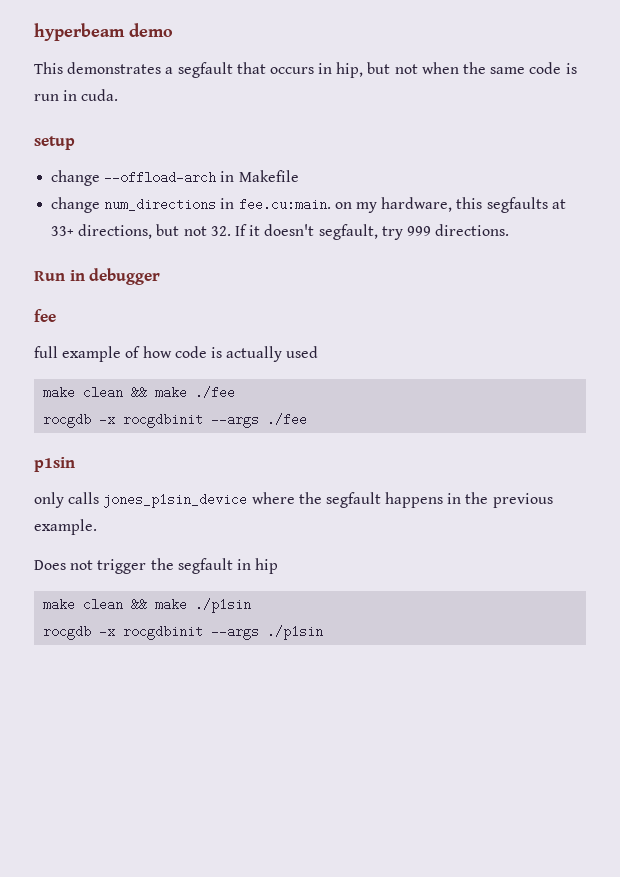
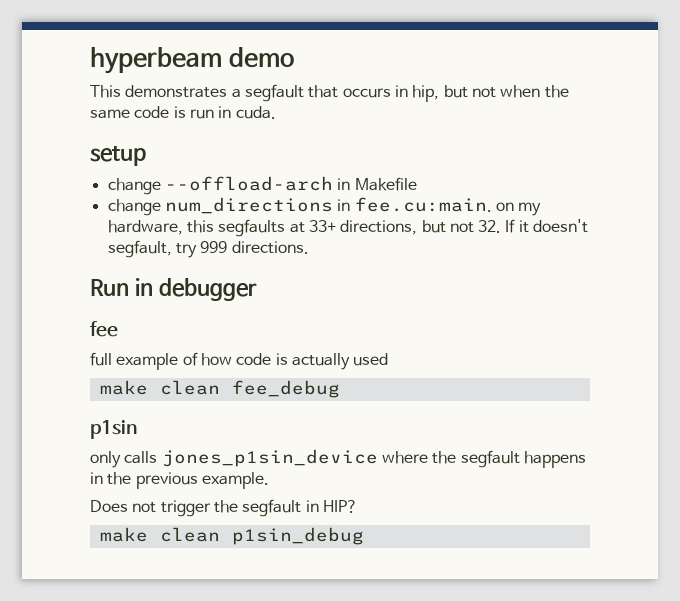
[131,386,236,399] [43,413,308,428] && make ./fee // rocgdb -x rocgdbinit --args ./fee -> [231,380,340,398] fee_debug
[255,558,279,574] [43,598,252,613] [43,625,324,640] hip // make clean && make ./p1sin // rocgdb -x rocgdbinit --args ./p1sin -> [322,500,358,513] [99,527,364,545] HIP? // make clean p1sin_debug

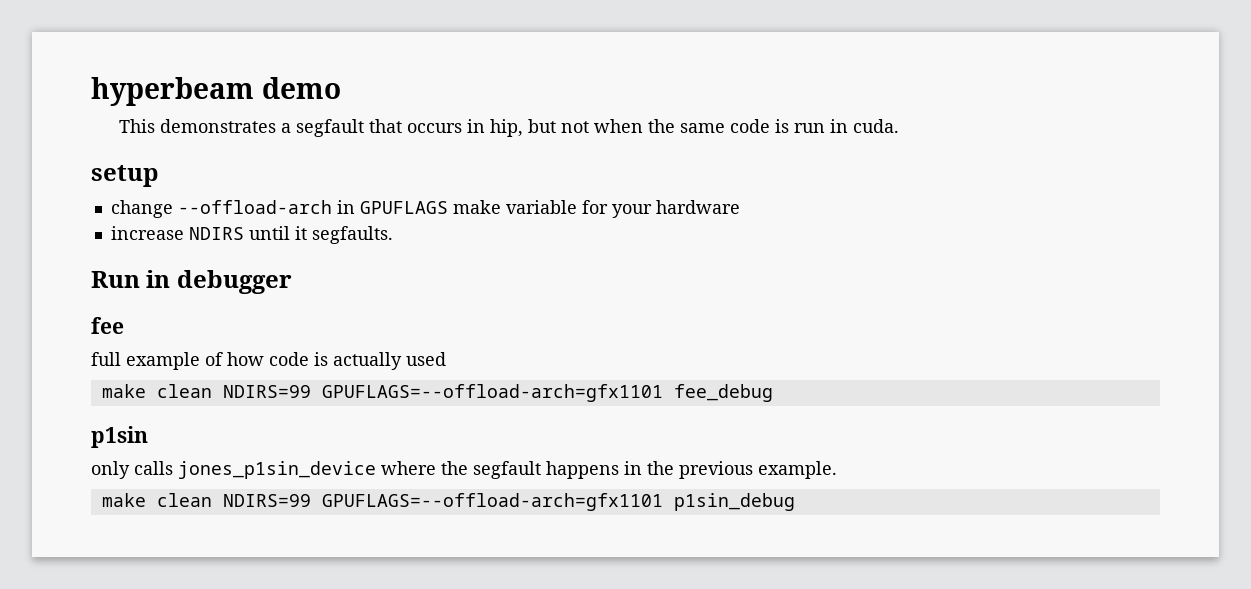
[354,177,417,191] [107,197,542,216] [107,219,589,237] [107,240,309,258] Makefile // change num_directions in fee.cu:main. on my hardware, this segfaults at 33+ directions, but not 32. If it doesn't segfault, try 999 directions. -> [359,200,740,218] [110,226,393,244] GPUFLAGS make variable for your hardware // increase NDIRS until it segfaults.
(220, 387) none -> [222,384,663,402] NDIRS=99 GPUFLAGS=--offload-arch=gfx1101
[90,499,358,517] [99,527,220,542] // Does not trigger the segfault in HIP? // make clean -> [101,493,663,511] // make clean NDIRS=99 GPUFLAGS=--offload-arch=gfx1101

